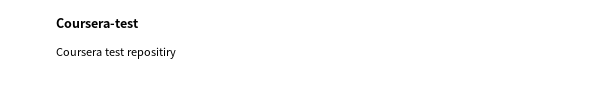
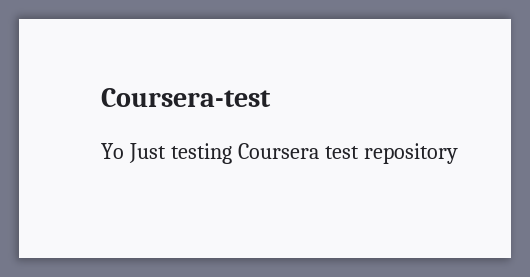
(139, 23) none -> [101,143,232,164] Yo Just testing
[126,47,176,59] repositiry -> [363,143,458,164] repository

